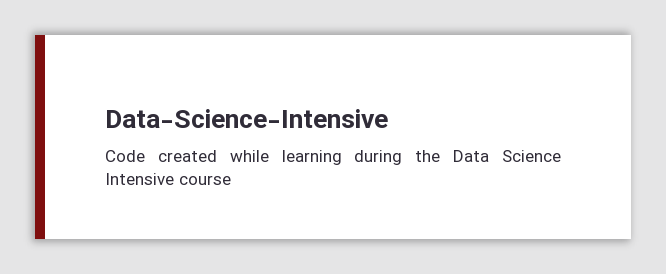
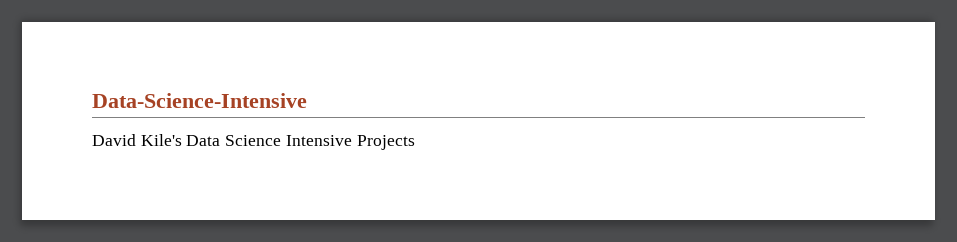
[105,150,441,165] Code created while learning during the -> [92,134,182,146] David Kile's
[179,176,231,185] course -> [356,135,415,150] Projects

